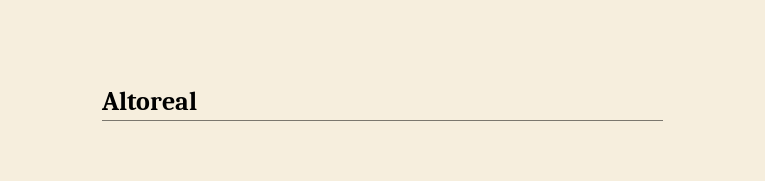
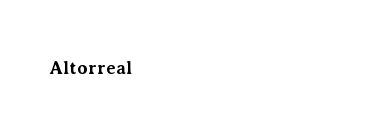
[101,91,197,110] Altoreal -> [49,61,132,74] Altorreal

